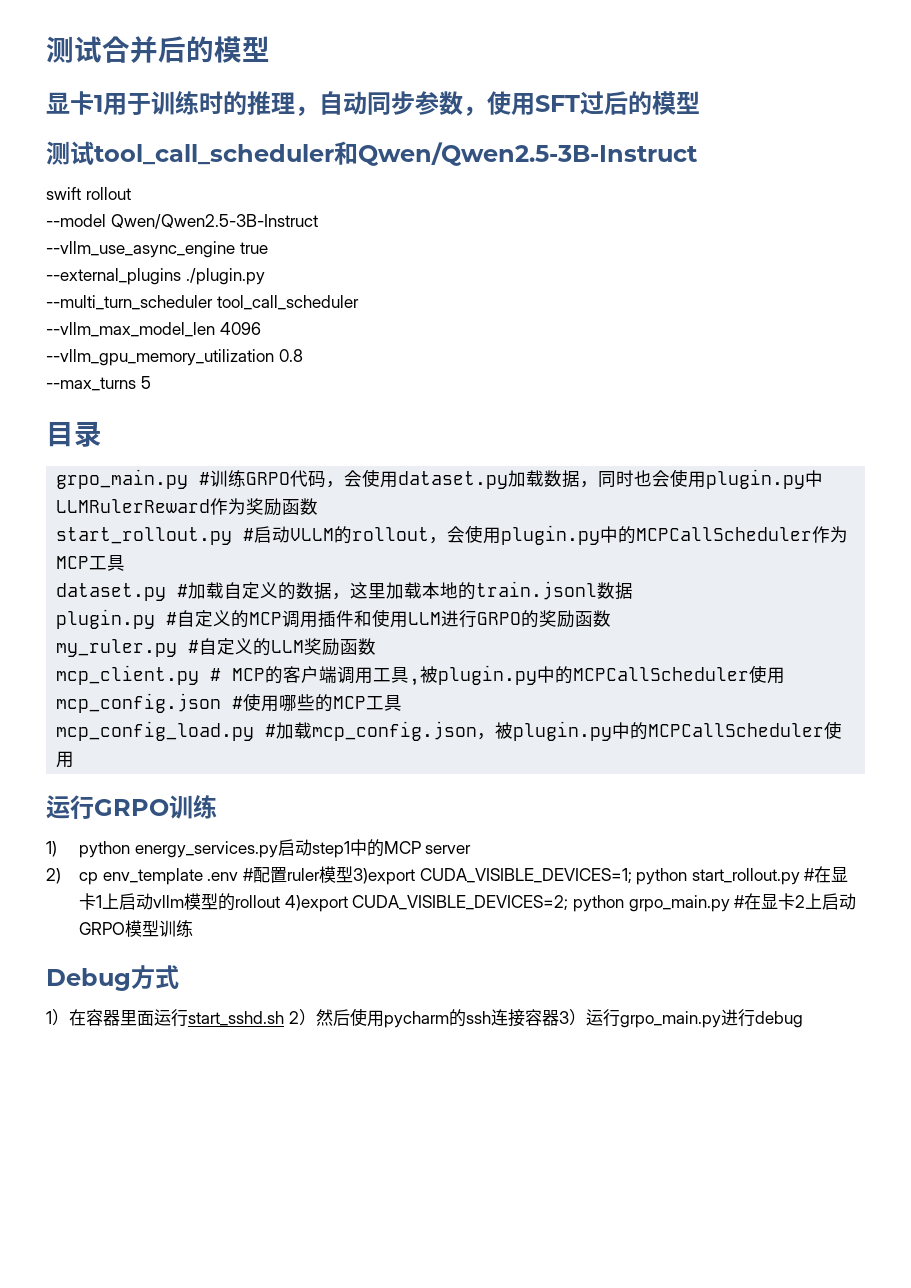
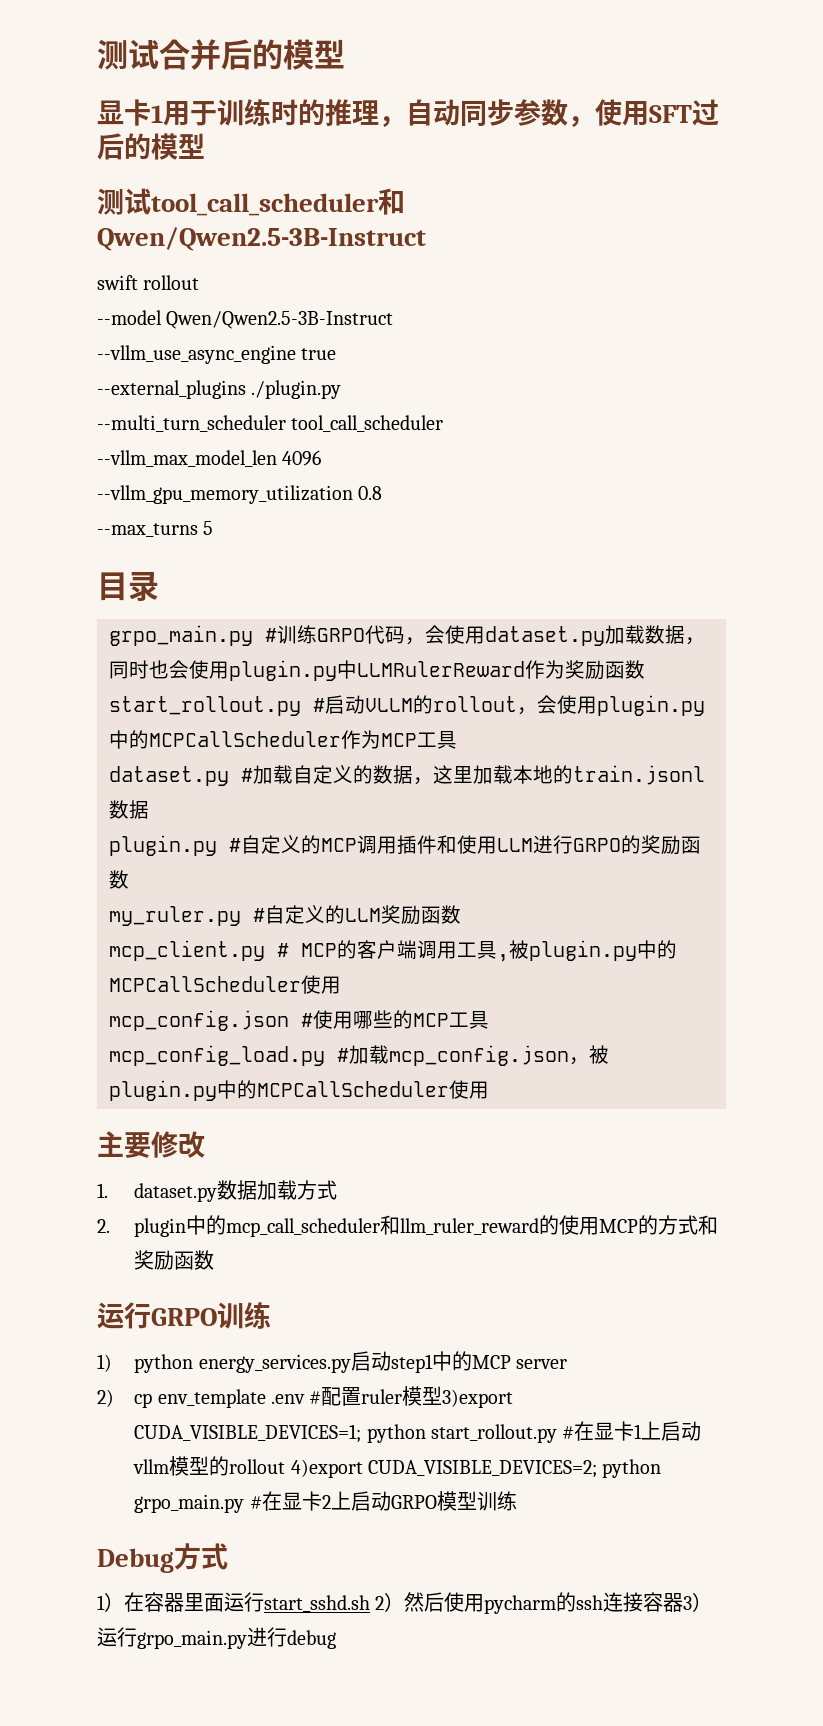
(75, 759) none -> [97,1131,205,1158] [97,1180,338,1202] [97,1215,719,1237] [134,1250,215,1270] // 主要修改 // 1. dataset.py数据加载方式 // 2. plugin中的mcp_call_scheduler和llm_ruler_reward的使用MCP的方式和奖励函数

